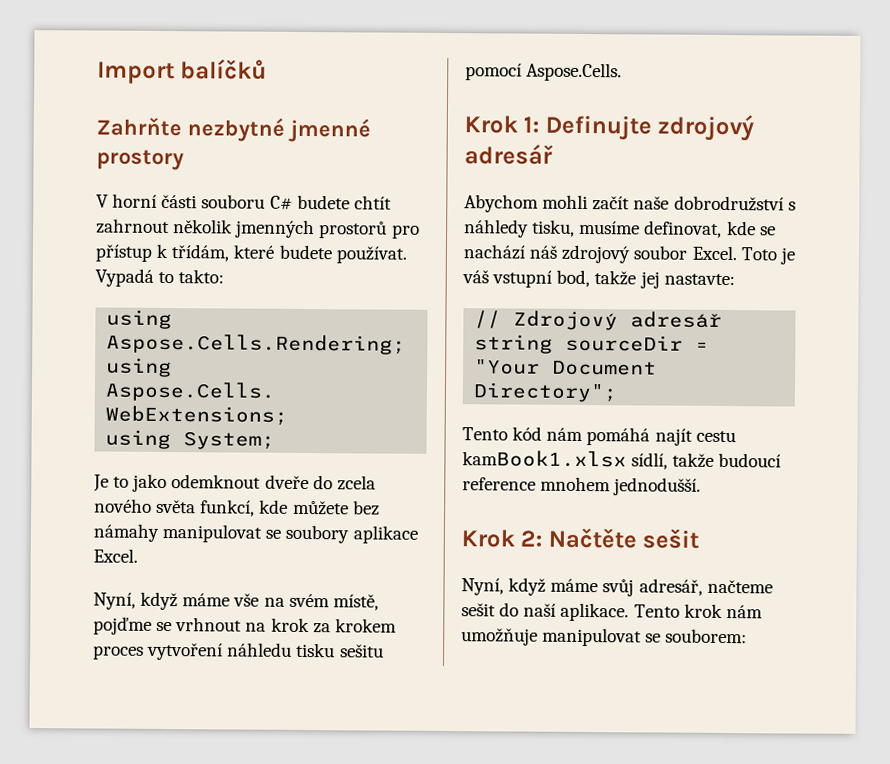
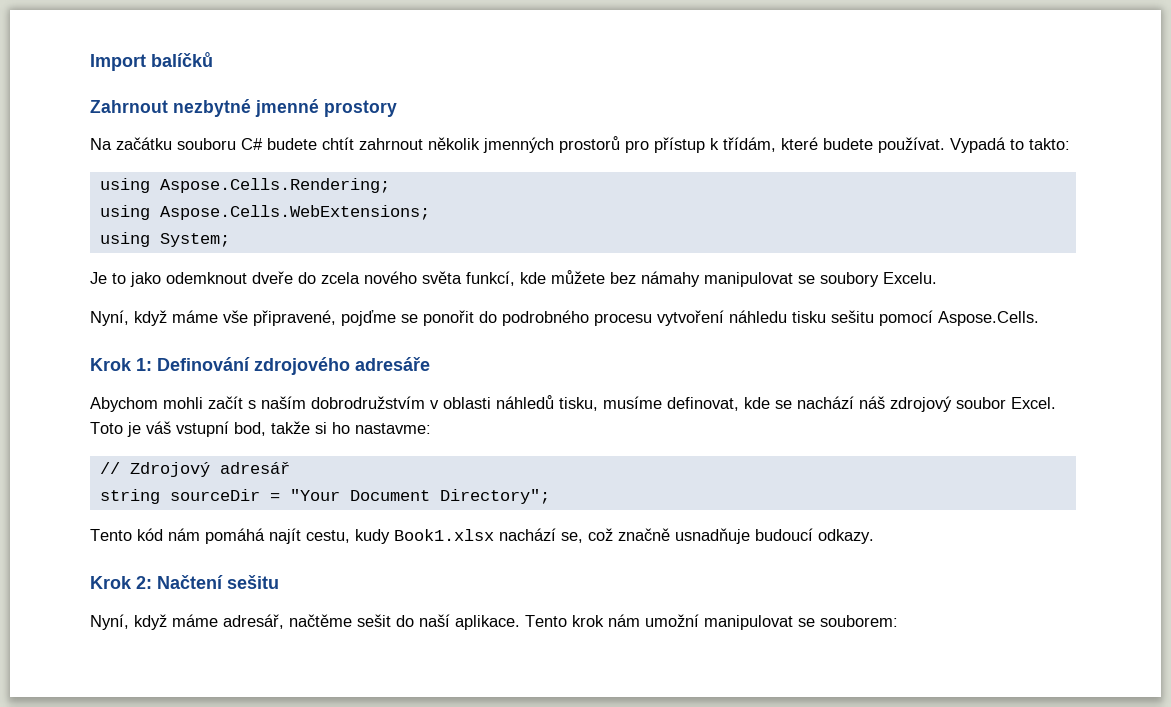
[96,117,182,137] Zahrňte -> [90,100,168,113] Zahrnout
[96,193,198,209] V horní části -> [90,137,172,150] Na začátku
[352,525,418,544] [93,548,138,563] aplikace Excel. -> [883,272,937,284] Excelu.
[263,593,379,611] [93,616,397,635] [93,645,144,660] na svém místě, pojďme se vrhnout na krok za krokem proces -> [253,310,652,326] připravené, pojďme se ponořit do podrobného procesu
[544,114,755,142] [464,144,554,165] Definujte zdrojový adresář -> [157,357,430,375] Definování zdrojového adresáře
[633,195,796,212] [464,219,529,238] naše dobrodružství s náhledy -> [248,395,554,409] s naším dobrodružstvím v oblasti náhledů
[639,271,735,289] jej nastavte: -> [315,422,431,434] si ho nastavme:
[695,430,736,443] [462,450,782,470] [462,476,702,496] cestu kamBook1.xlsx sídlí, takže budoucí reference mnohem jednodušší. -> [306,528,874,544] cestu, kudy Book1.xlsx nachází se, což značně usnadňuje budoucí odkazy.
[547,527,700,549] [461,577,773,597] Načtěte sešit // Nyní, když máme svůj adresář, načteme -> [157,575,279,589] [90,614,352,630] Načtení sešitu // Nyní, když máme adresář, načtěme
[461,628,538,646] umožňuje -> [645,614,699,627] umožní

